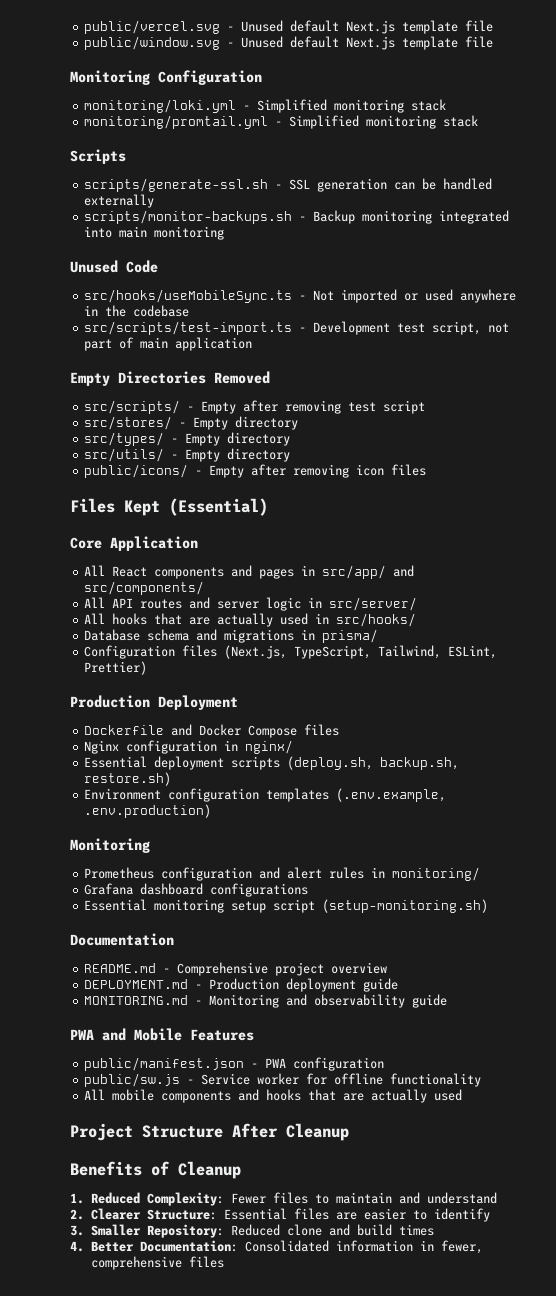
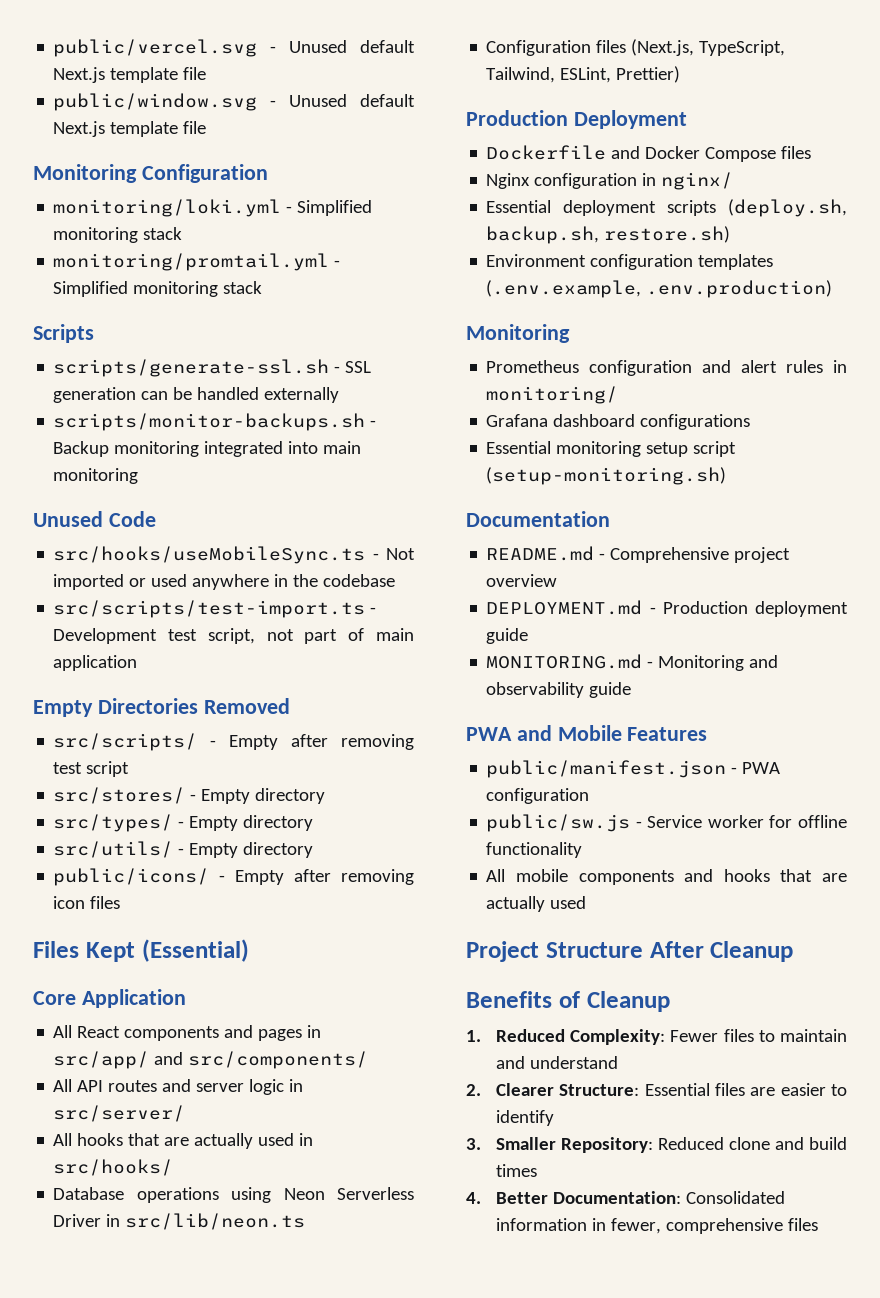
[147,629,379,643] schema and migrations in prisma/ -> [136,1187,414,1203] [53,1213,306,1230] operations using Neon Serverless Driver in src/lib/neon.ts

